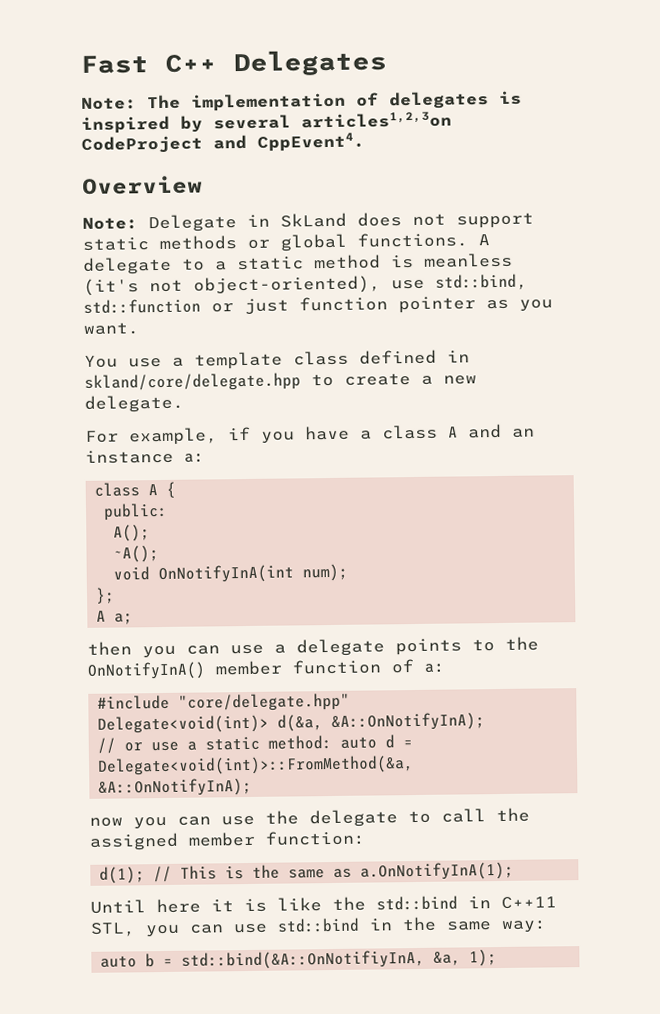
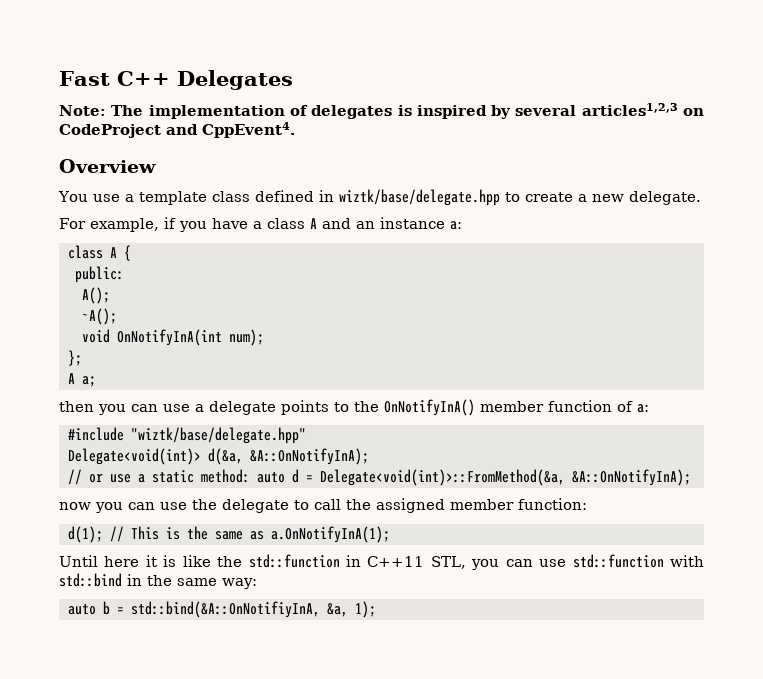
[301,111,452,129] articles1,2,3on -> [581,103,704,116] articles1,2,3 on
[82,212,534,233] [82,232,490,252] [83,252,513,275] [83,273,528,296] [83,296,553,315] [83,322,139,335] // Note: Delegate in SkLand does not support static methods or global functions. A delegate to a static method is meanless (it's not object-oriented), use std::bind, std::function or just function pointer as you want. -> (156, 166) none
[84,372,301,392] skland/core/delegate.hpp -> [338,189,500,206] wiztk/base/delegate.hpp
[178,692,351,712] "core/delegate.hpp" -> [131,427,306,444] "wiztk/base/delegate.hpp"
[376,895,458,911] std::bind -> [248,554,340,568] std::function
(268, 928) none -> [572,554,705,568] std::function with

